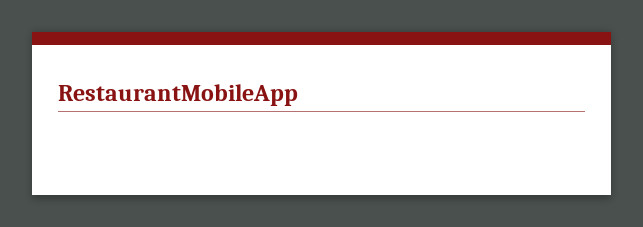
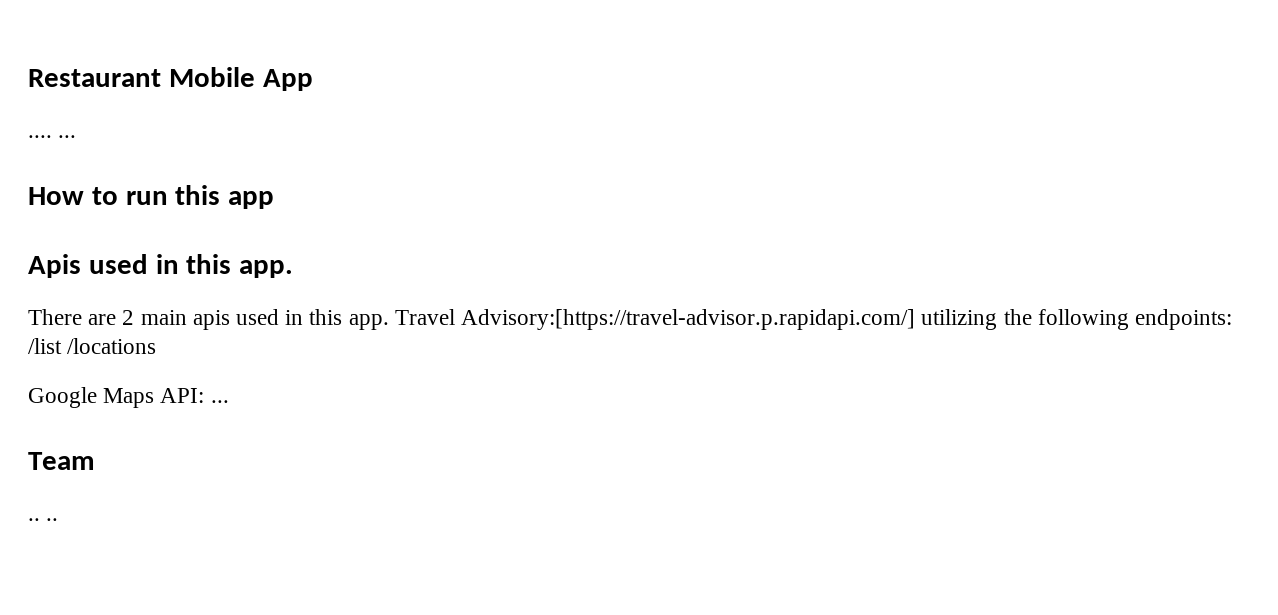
[58,84,298,106] RestaurantMobileApp -> [28,67,313,91] [28,135,77,138] [28,185,275,209] [28,254,294,278] [28,309,1232,330] [28,338,157,354] [28,387,229,408] [28,452,95,470] [28,518,59,521] Restaurant Mobile App // .... ... // How to run this app // Apis used in this app. // There are 2 main apis used in this app. Travel Advisory:[https://travel-advisor.p.rapidapi.com/] utilizing the following endpoints: /list /locations // Google Maps API: ... // Team // .. ..

